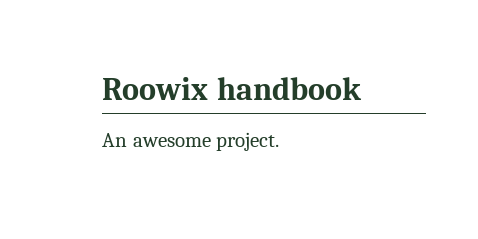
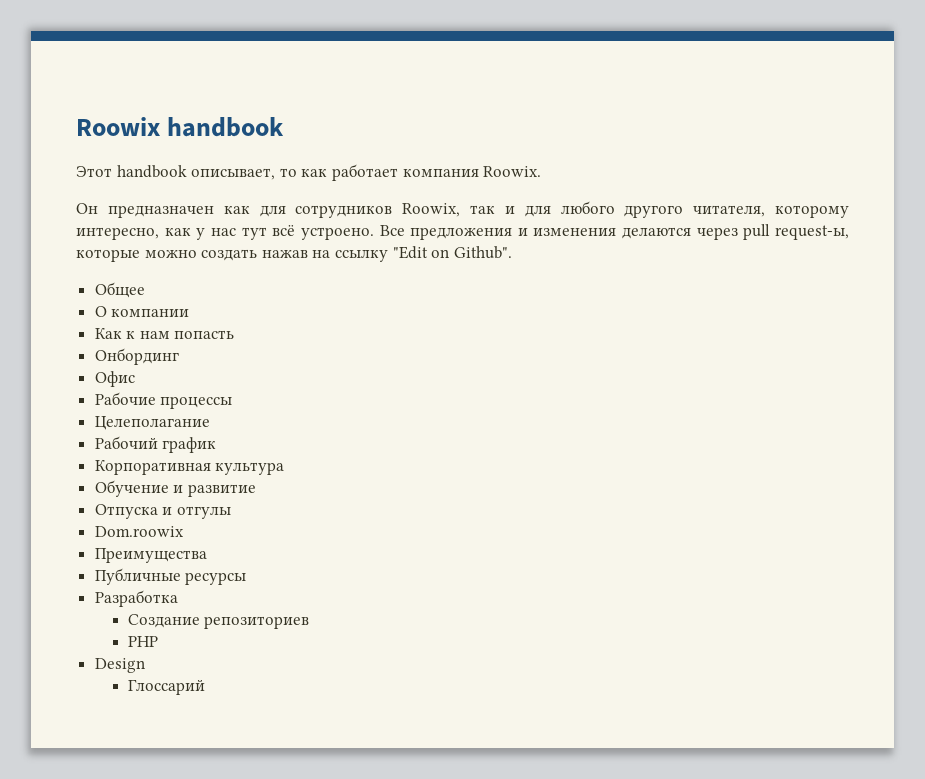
[102,132,280,151] An awesome project. -> [76,164,542,181] [76,201,849,218] [76,224,849,240] [76,246,512,262] [94,282,145,298] [94,306,190,317] [94,328,235,339] [94,348,179,365] [94,371,135,387] [94,392,233,409] [94,416,210,430] [94,436,217,453] [94,460,285,475] [94,480,256,497] [94,504,231,519] [94,526,184,537] [94,548,207,563] [94,568,247,585] [94,590,178,607] [127,614,310,629] [127,636,158,647] [94,658,145,673] [127,679,205,695] Этот handbook описывает, то как работает компания Roowix. // Он предназначен как для сотрудников Roowix, так и для любого другого читателя, которому интересно, как у нас тут всё устроено. Все предложения и изменения делаются через pull request-ы, которые можно создать нажав на ссылку "Edit on Github". // Общее // О компании // Как к нам попасть // Онбординг // Офис // Рабочие процессы // Целеполагание // Рабочий график // Корпоративная культура // Обучение и развитие // Отпуска и отгулы // Dom.roowix // Преимущества // Публичные ресурсы // Разработка // Создание репозиториев // PHP // Design // Глоссарий

